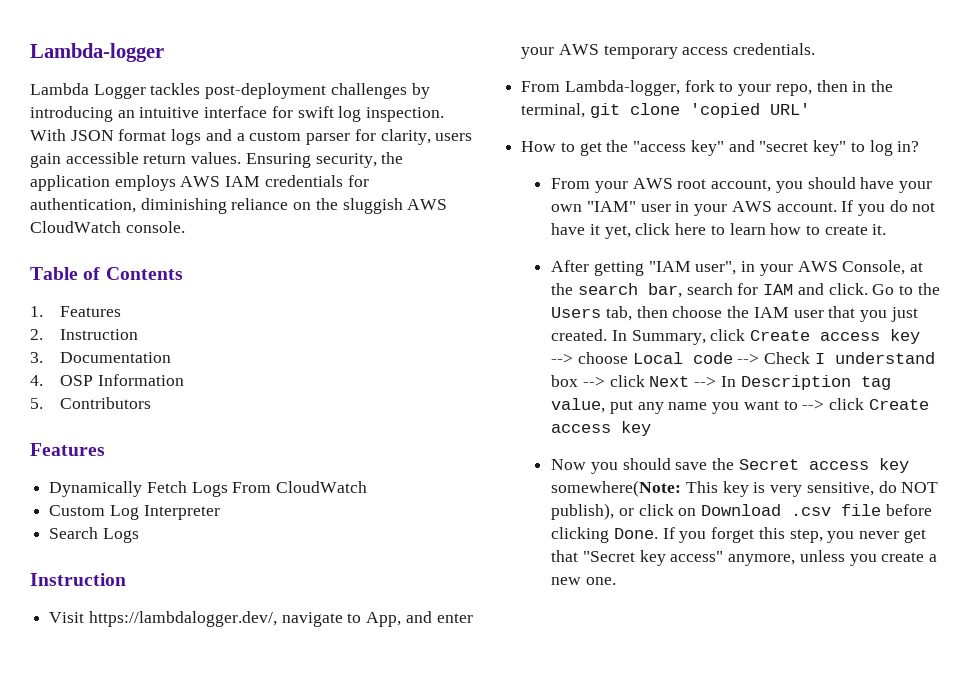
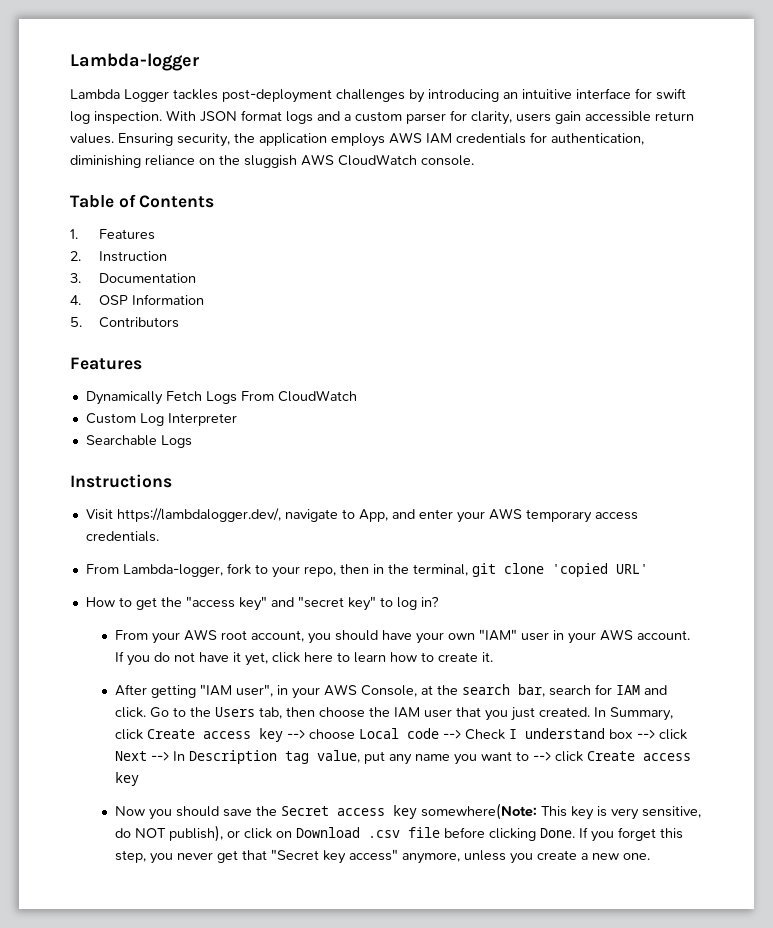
[49,527,99,539] Search -> [85,435,157,446] Searchable
[30,573,126,586] Instruction -> [70,474,172,488] Instructions

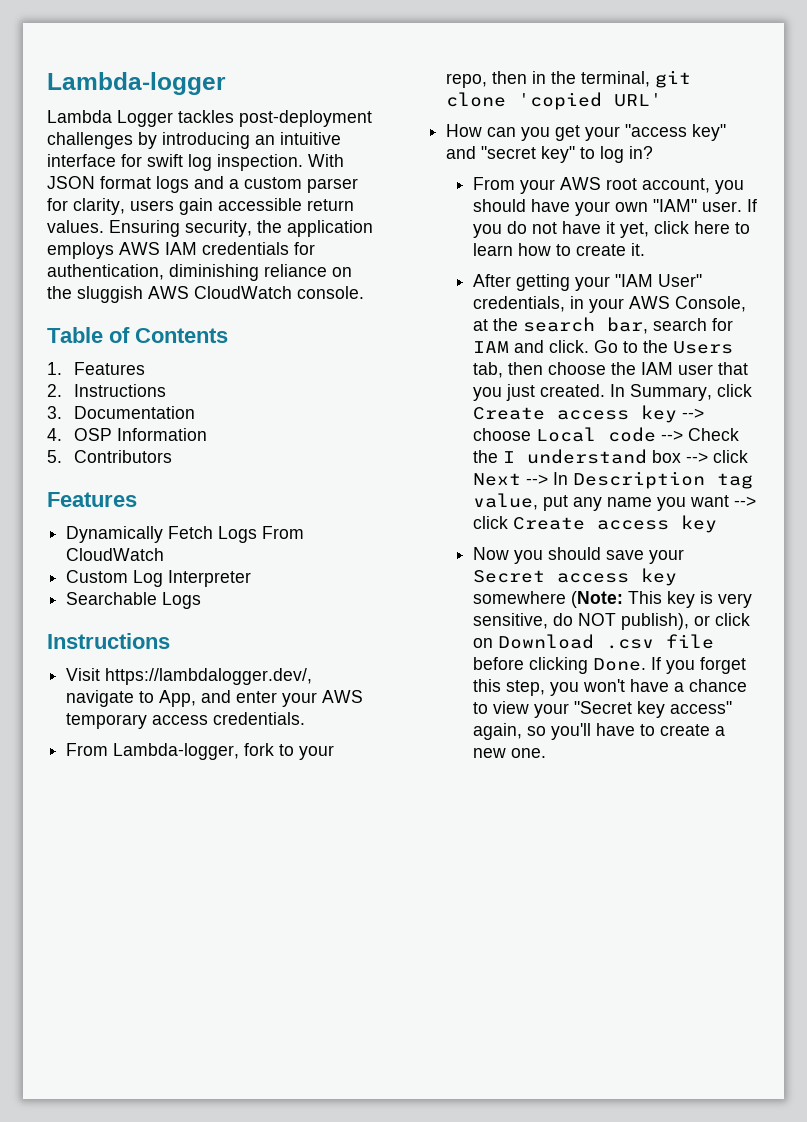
[98,251,167,262] Instruction -> [73,384,166,397] Instructions
[118,597,182,610] to get the -> [487,125,621,141] can you get your
[520,629,690,644] user in your AWS account. -> [701,201,742,212] user.
[199,684,273,697] "IAM user", -> [574,274,702,291] [472,296,565,312] your "IAM User" credentials,
(505, 734) none -> [472,450,498,463] the
[515,751,529,761] to -> (729, 501) none
[255,806,277,816] the -> [648,549,684,564] your
[420,803,537,820] somewhere(Note: -> [472,591,623,608] somewhere (Note:
[176,849,533,864] never get that "Secret key access" anymore, unless you -> [582,679,747,692] [472,701,732,718] [472,723,655,740] won't have a chance to view your "Secret key access" again, so you'll have to

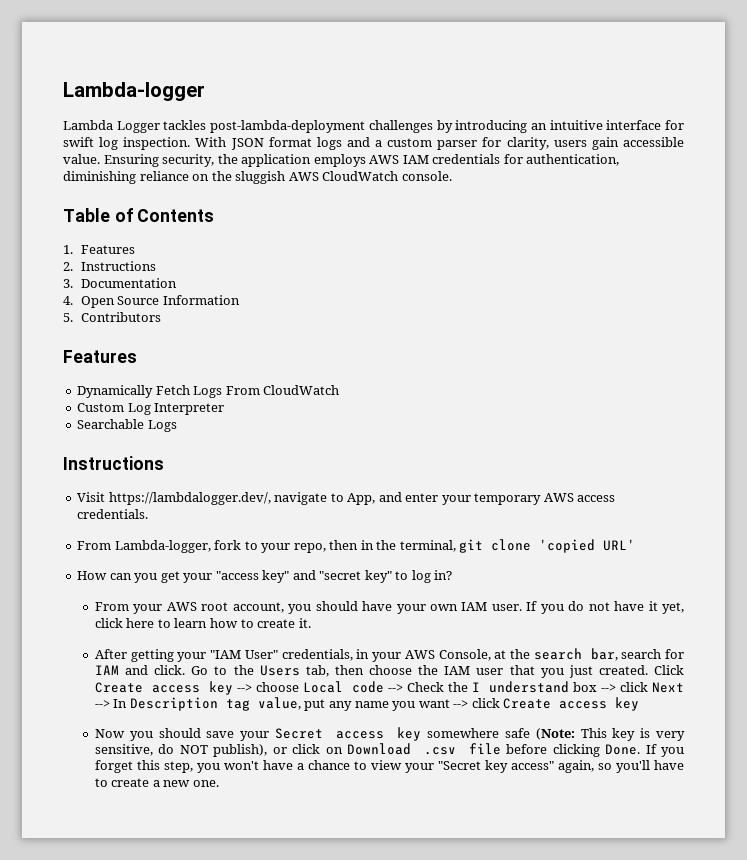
[239,110,372,127] post-deployment -> [210,120,366,133] post-lambda-deployment
[307,199,354,211] [47,220,104,233] return values. -> [63,154,100,164] value.
[73,428,112,441] OSP -> [80,296,160,308] Open Source
[322,690,364,703] [66,713,148,729] AWS temporary -> [474,493,574,505] temporary AWS
[652,199,697,212] "IAM" -> [461,602,488,611] IAM
[609,384,752,401] In Summary, click -> [654,665,684,675] Click
(566, 597) none -> [504,728,530,738] safe

